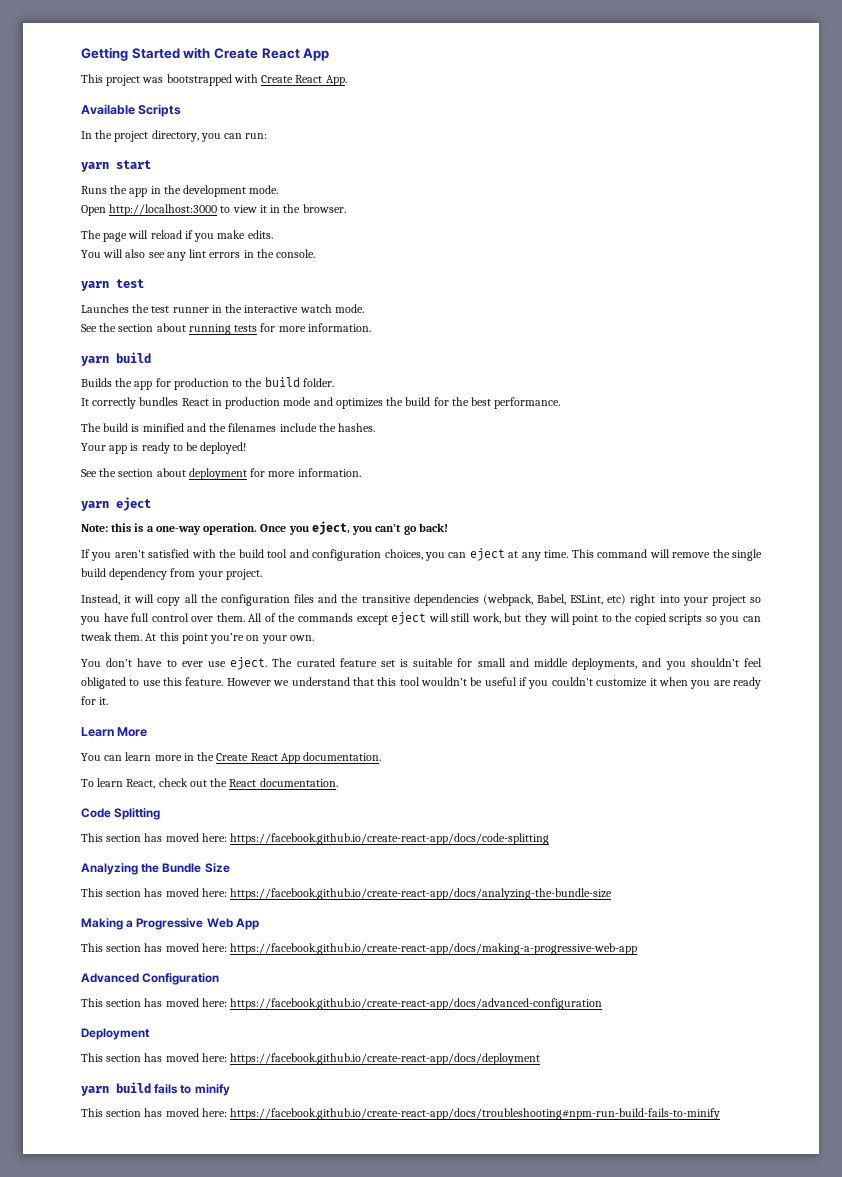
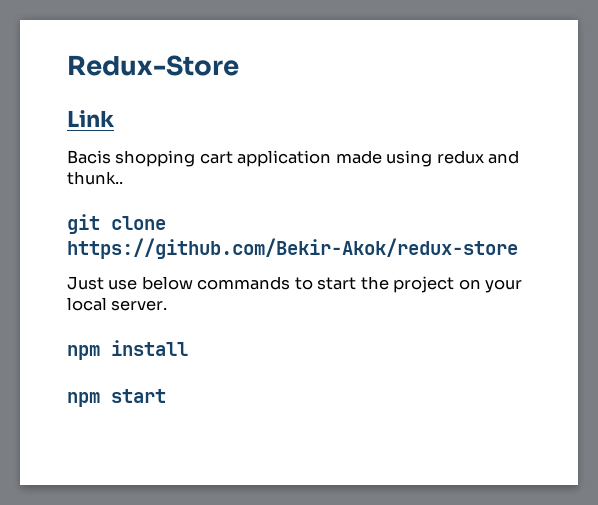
[81,47,330,61] [81,74,347,86] [81,104,182,117] [81,130,268,142] [81,160,151,172] [81,185,279,197] [81,204,346,216] [81,230,273,242] [81,249,316,261] [81,279,144,291] [81,304,364,313] [81,323,371,335] [81,352,151,366] [81,377,334,390] [81,397,561,409] [81,423,376,432] [81,442,247,454] [81,468,361,480] [81,497,151,511] [81,521,448,535] [81,548,762,561] [81,568,262,580] [81,594,761,606] [80,612,761,625] [81,632,314,644] [81,657,762,670] [81,677,762,689] [81,696,109,705] [81,727,148,737] [81,752,382,764] [81,778,338,789] [81,808,161,820] [81,833,550,845] [81,863,230,875] [81,888,613,900] [81,918,259,930] [81,943,638,955] [81,973,220,985] [81,998,603,1010] [81,1028,150,1040] [81,1053,541,1065] [81,1082,230,1096] [81,1108,721,1120] Getting Started with Create React App // This project was bootstrapped with Create React App. // Available Scripts // In the project directory, you can run: // yarn start // Runs the app in the development mode. // Open http://localhost:3000 to view it in the browser. // The page will reload if you make edits. // You will also see any lint errors in the console. // yarn test // Launches the test runner in the interactive watch mode. // See the section about running tests for more information. // yarn build // Builds the app for production to the build folder. // It correctly bundles React in production mode and optimizes the build for the best performance. // The build is minified and the filenames include the hashes. // Your app is ready to be deployed! // See the section about deployment for more information. // yarn eject // Note: this is a one-way operation. Once you eject, you can’t go back! // If you aren’t satisfied with the build tool and configuration choices, you can eject at any time. This command will remove the single build dependency from your project. // Instead, it will copy all the configuration files and the transitive dependencies (webpack, Babel, ESLint, etc) right into your project so you have full control over them. All of the commands except eject will still work, but they will point to the copied scripts so you can tweak them. At this point you’re on your own. // You don’t have to ever use eject. The curated feature set is suitable for small and middle deployments, and you shouldn’t feel obligated to use this feature. However we understand that this tool wouldn’t be useful if you couldn’t customize it when you are ready for it. // Learn More // You can learn more in the Create React App documentation. // To learn React, check out the React documentation. // Code Splitting // This section has moved here: https://facebook.github.io/create-react-app/docs/code-splitting // Analyzing the Bundle Size // This section has moved here: https://facebook.github.io/create-react-app/docs/analyzing-the-bundle-size // Making a Progressive Web App // This section has moved here: https://facebook.github.io/create-react-app/docs/making-a-progressive-web-app // Advanced Configuration // This section has moved here: https://facebook.github.io/create-react-app/docs/advanced-configuration // Deployment // This section has moved here: https://facebook.github.io/create-react-app/docs/deployment // yarn build fails to minify // This section has moved here: https://facebook.github.io/create-react-app/docs/troubleshooting#npm-run-build-fails-to-minify -> [67,55,239,76] [67,110,115,127] [67,150,520,167] [67,171,123,185] [67,214,166,234] [67,238,518,259] [67,276,523,293] [67,297,168,311] [67,340,188,360] [67,389,166,407] Redux-Store // Link // Bacis shopping cart application made using redux and thunk.. // git clone https://github.com/Bekir-Akok/redux-store // Just use below commands to start the project on your local server. // npm install // npm start

